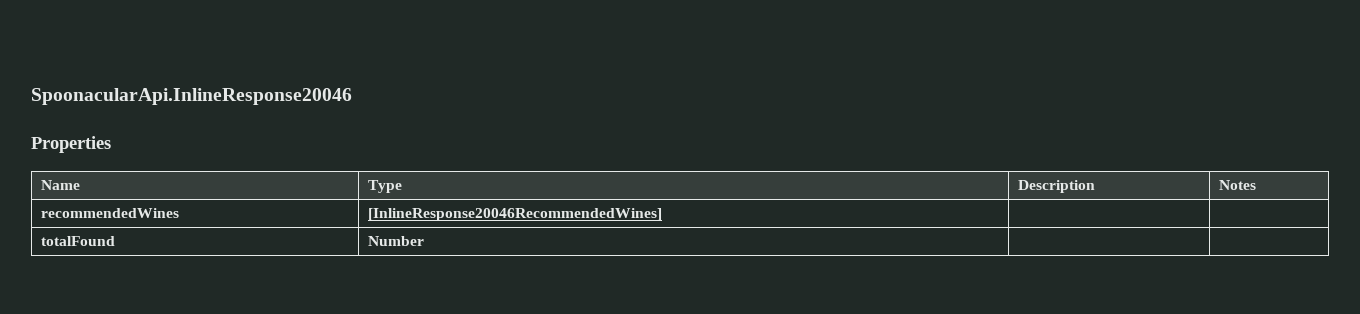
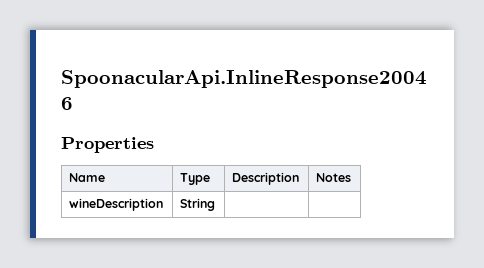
[40,208,179,218] [367,208,662,221] [40,236,115,246] [367,236,424,246] recommendedWines | [InlineResponse20046RecommendedWines] | | // totalFound | Number -> [69,198,164,211] [180,198,216,211] wineDescription | String

